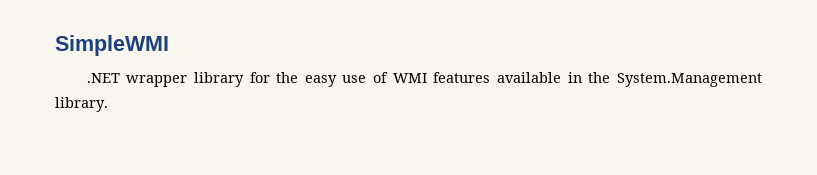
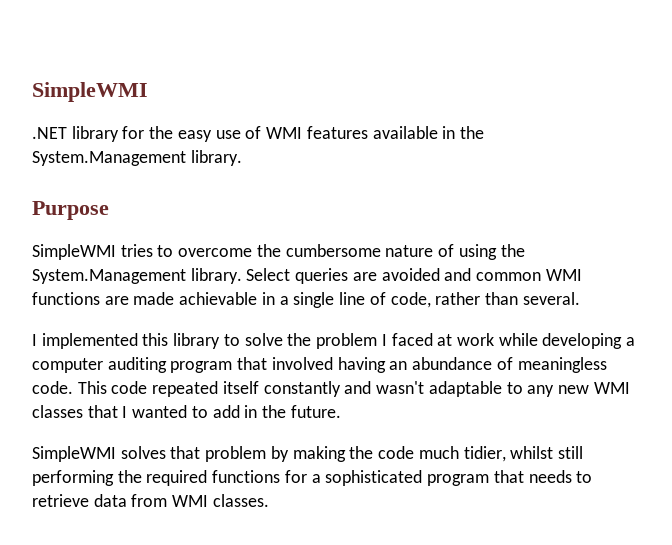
[126,75,188,87] wrapper -> (67, 133) none
(108, 104) none -> [32,201,109,220] [32,244,525,260] [32,268,582,284] [32,292,580,308] [32,333,636,349] [32,357,607,373] [32,381,630,397] [32,405,341,418] [32,446,583,462] [32,470,593,486] [32,494,269,507] // Purpose // SimpleWMI tries to overcome the cumbersome nature of using the System.Management library. Select queries are avoided and common WMI functions are made achievable in a single line of code, rather than several. // I implemented this library to solve the problem I faced at work while developing a computer auditing program that involved having an abundance of meaningless code. This code repeated itself constantly and wasn't adaptable to any new WMI classes that I wanted to add in the future. // SimpleWMI solves that problem by making the code much tidier, whilst still performing the required functions for a sophisticated program that needs to retrieve data from WMI classes.

